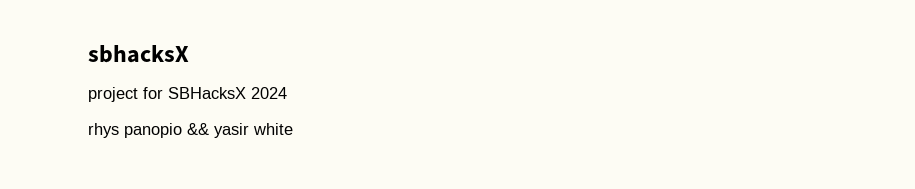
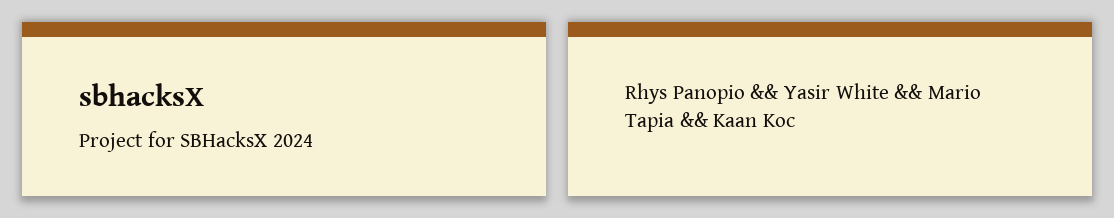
[88,87,138,102] project -> [79,133,143,152] Project
[88,123,293,138] rhys panopio && yasir white -> [625,83,982,104] [625,112,796,132] Rhys Panopio && Yasir White && Mario Tapia && Kaan Koc

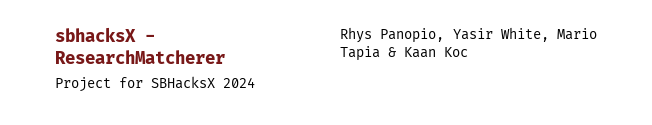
(204, 94) none -> [145,34,155,42] [55,50,225,64] - ResearchMatcherer
[672,83,924,104] Panopio && Yasir White && -> [380,27,549,43] Panopio, Yasir White,
[679,112,709,127] && -> [388,47,396,57] &

